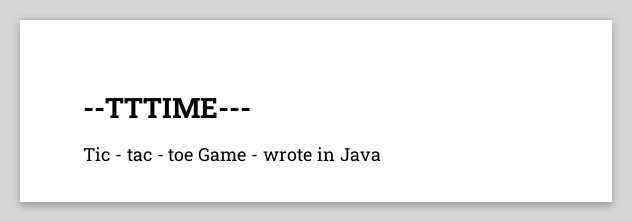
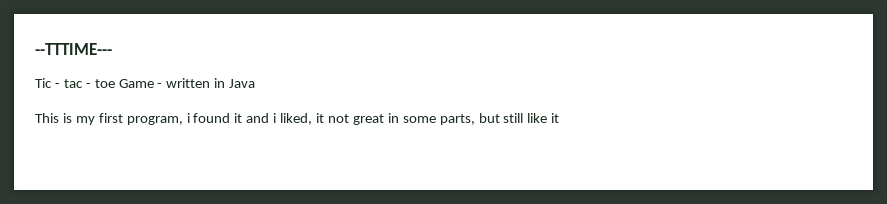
[263,149,313,162] wrote -> [166,78,211,88] written
(381, 155) none -> [35,113,560,125] // This is my first program, i found it and i liked, it not great in some parts, but still like it

